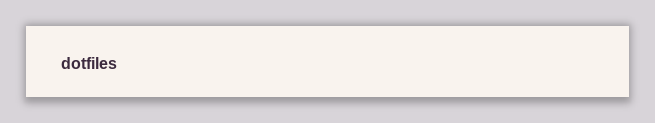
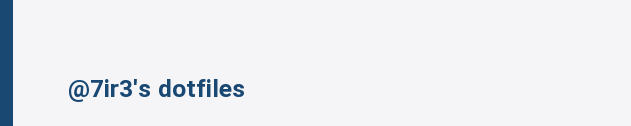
(61, 63) none -> [68,79,151,102] @7ir3's

